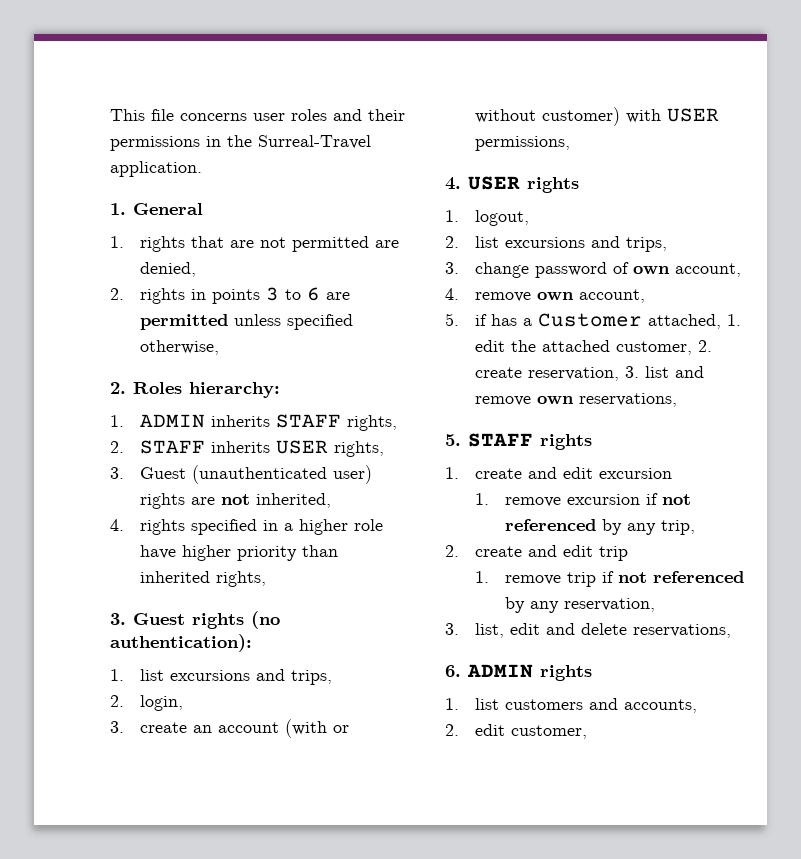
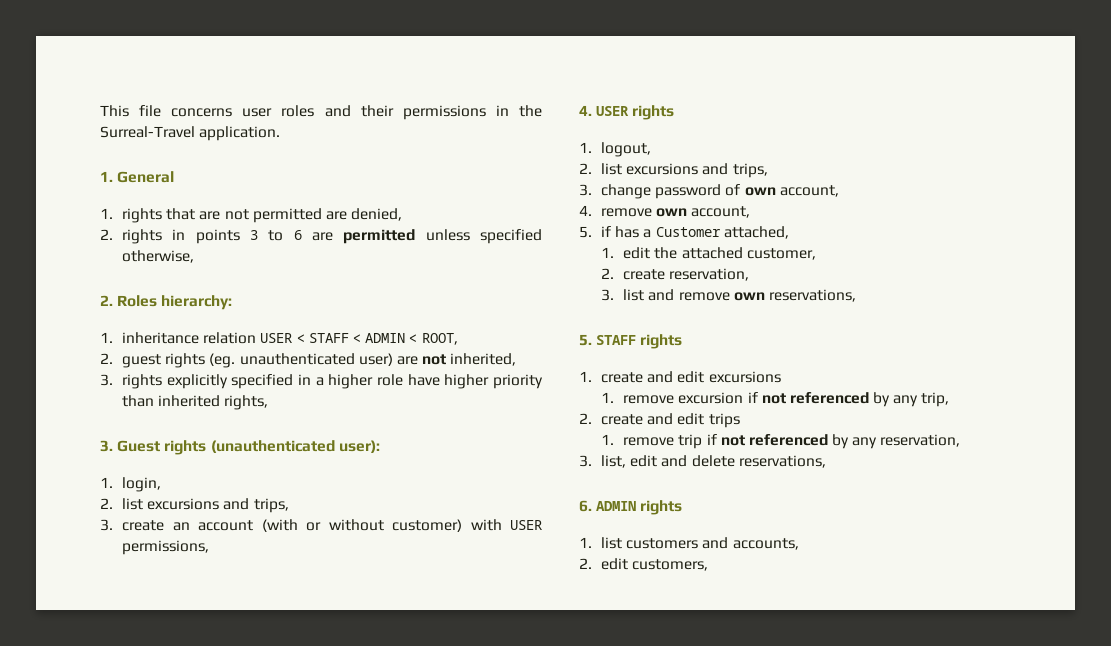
[140,414,398,431] [110,440,385,457] [110,465,373,484] [140,493,186,509] ADMIN inherits STAFF rights, // 2. STAFF inherits USER rights, // 3. Guest (unauthenticated user) rights -> [122,332,458,345] [100,353,393,368] inheritance relation USER < STAFF < ADMIN < ROOT, // 2. guest rights (eg. unauthenticated user)
[110,519,186,535] 4. rights -> [100,374,228,389] 3. rights explicitly
[251,611,280,629] [110,634,252,652] [110,669,333,685] [110,695,184,711] (no authentication): // 1. list excursions and trips, // 2. login, -> [210,440,380,453] [100,477,162,492] [100,498,289,513] (unauthenticated user): // 1. login, // 2. list excursions and trips,
(722, 321) none -> (789, 232) //
(693, 348) none -> (816, 254) //
(620, 374) none -> (750, 274) //
[599,468,673,479] excursion -> [708,371,781,383] excursions
[599,546,629,561] trip -> [708,413,740,428] trips
[511,725,588,739] customer, -> [632,559,709,571] customers,

